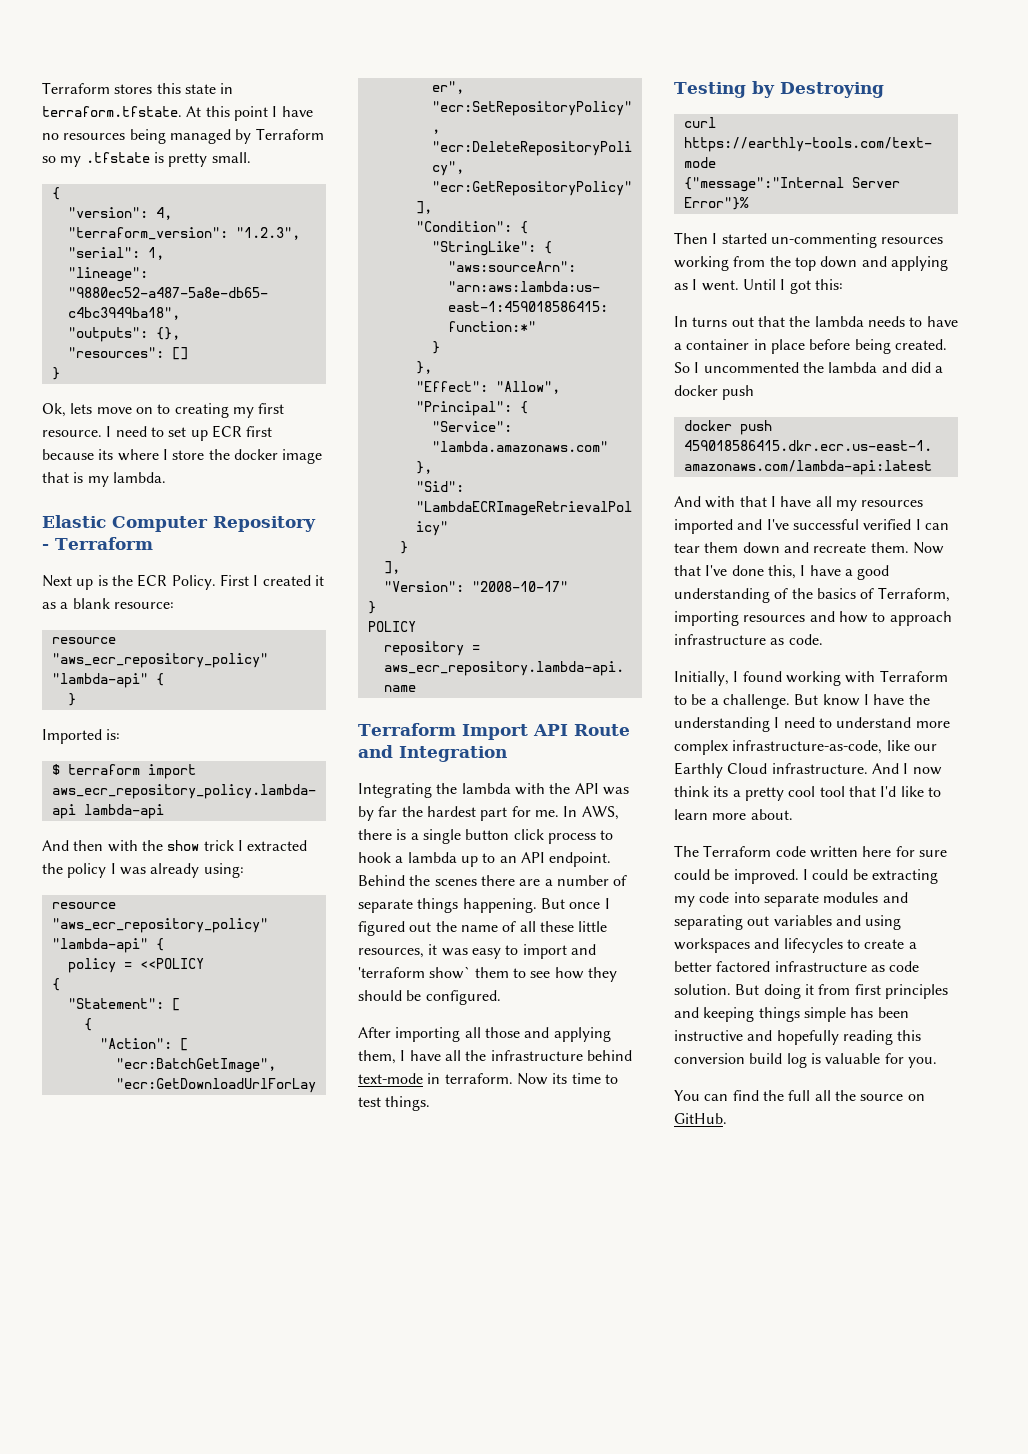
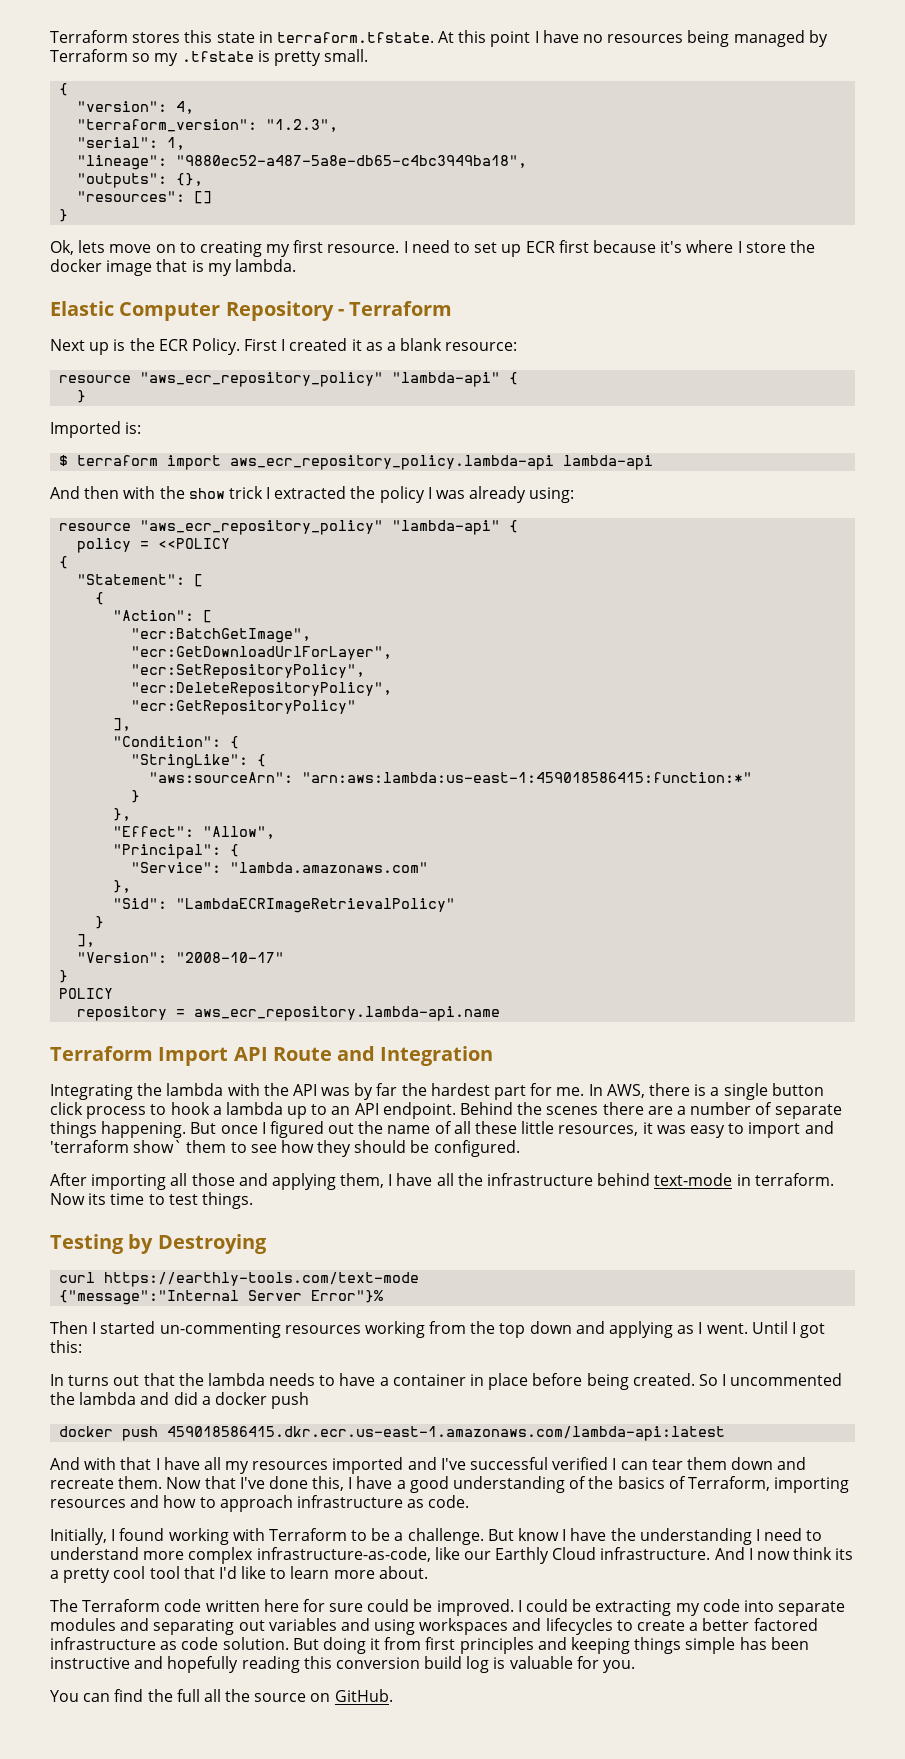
[98,449,114,460] its -> [660,241,683,253] it's

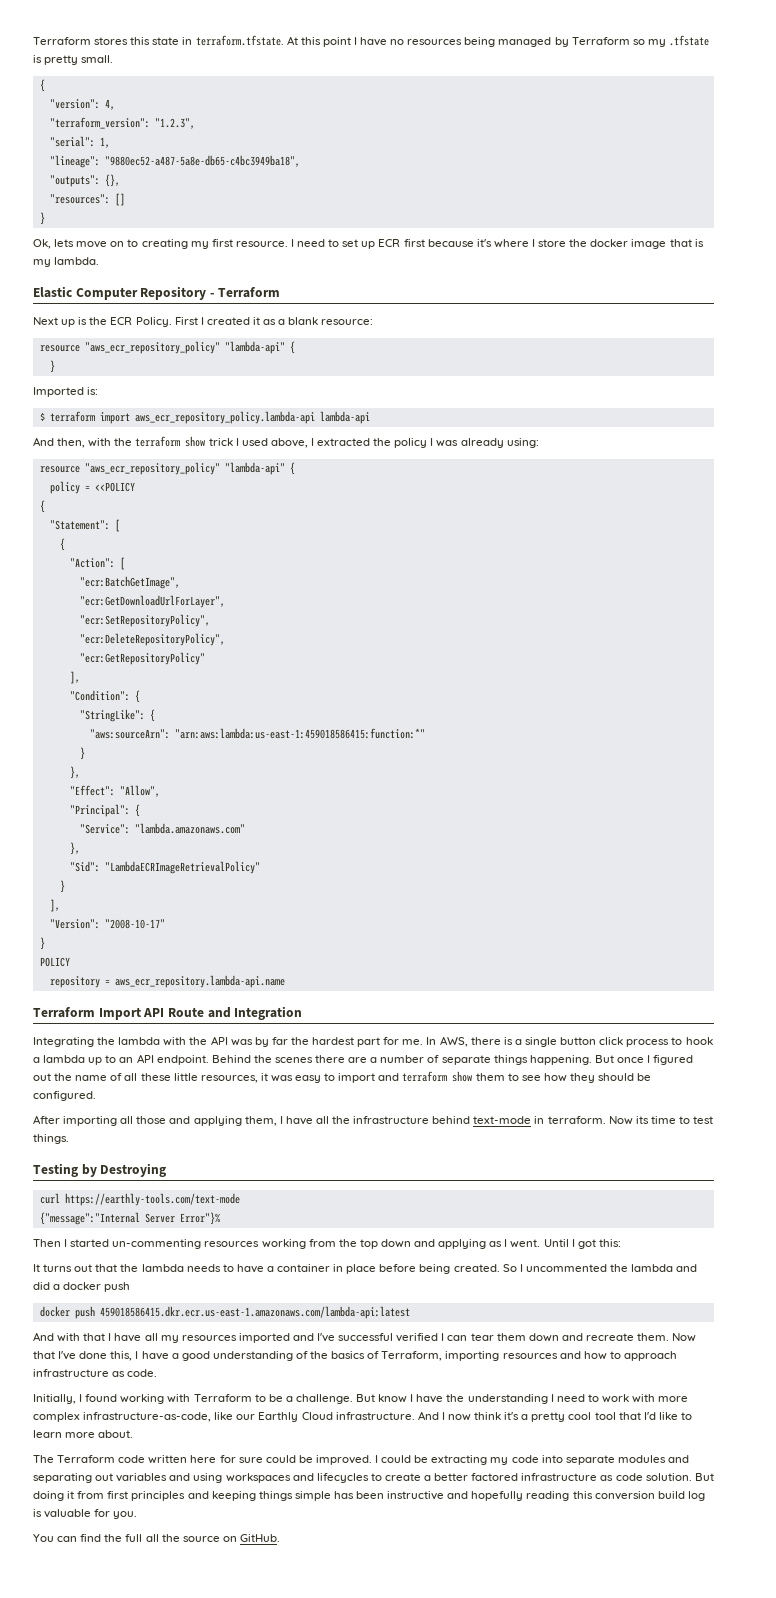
[84,486,185,499] then with the -> [57,436,181,448] then, with the terraform
(271, 493) none -> [241,438,314,448] used above, I
[50,1140,183,1153] 'terraform show` -> [402,1071,473,1082] terraform show
[50,1374,64,1386] In -> [33,1264,40,1272] It
[50,1547,139,1560] understand -> [601,1394,656,1403] work with
[835,1548,854,1560] its -> [504,1412,520,1420] it's

